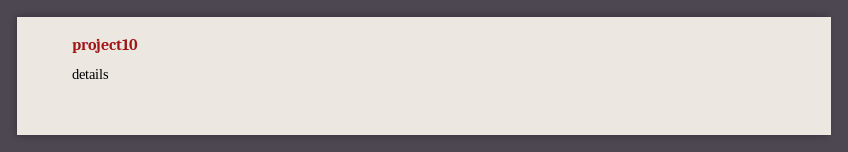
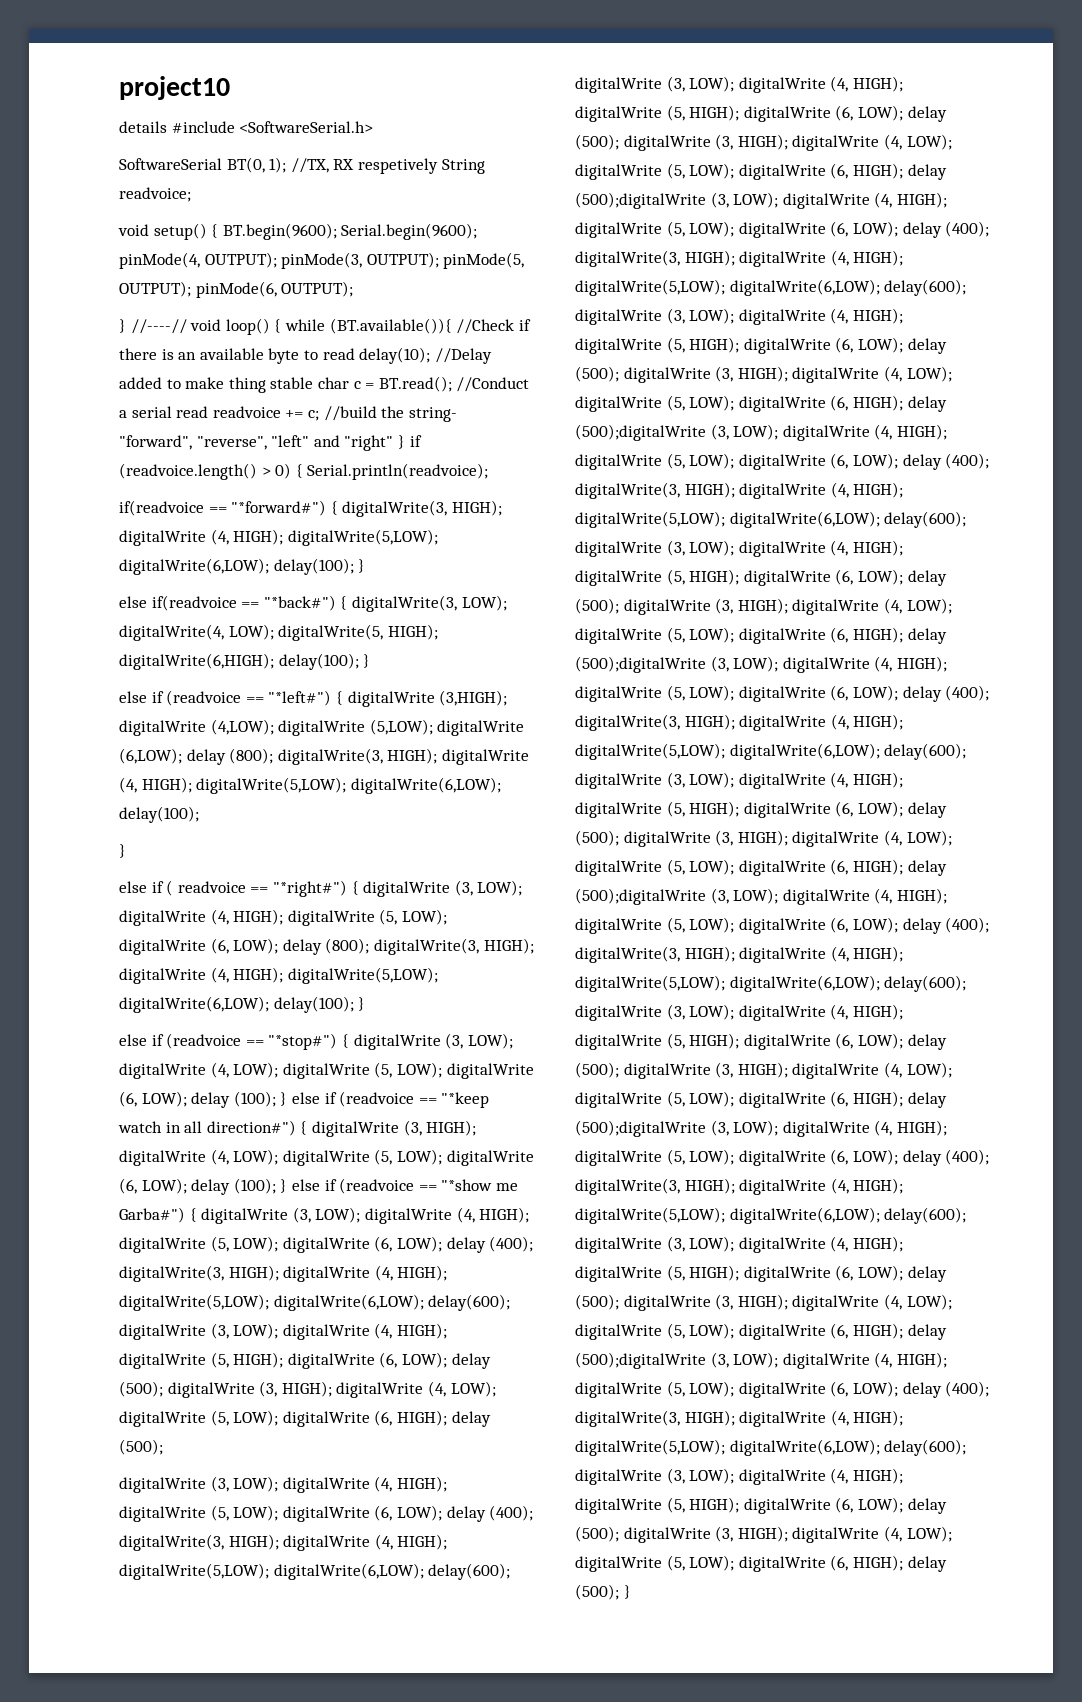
(109, 74) none -> [171,121,374,133] [119,157,485,174] [119,187,191,202] [118,223,478,240] [119,252,525,269] [119,281,354,298] [119,318,531,335] [119,347,492,364] [119,376,530,393] [119,406,457,422] [119,435,422,451] [119,463,489,480] [119,500,502,517] [119,529,438,546] [119,558,366,575] [119,595,507,612] [119,624,438,641] [119,653,371,670] [119,690,508,707] [119,719,525,736] [119,748,529,765] [119,777,501,794] [119,806,199,823] [119,844,126,858] [119,880,523,897] [119,909,447,926] [119,938,534,955] [119,967,438,984] [119,996,366,1013] [119,1033,513,1050] [119,1062,534,1079] [119,1091,490,1108] [118,1120,477,1137] [119,1149,534,1166] [119,1178,518,1195] [119,1207,530,1224] [119,1236,534,1253] [119,1265,448,1282] [119,1294,511,1311] [119,1323,447,1340] [119,1352,491,1369] [119,1381,496,1398] [119,1410,491,1427] [119,1439,163,1455] [119,1476,447,1493] [119,1505,534,1522] [119,1534,448,1551] [119,1563,511,1580] [575,76,903,93] [575,105,947,122] [575,134,952,151] [575,163,947,180] [575,192,947,209] [575,221,990,238] [575,250,904,267] [575,279,967,296] [575,308,903,325] [575,337,947,354] [575,366,952,383] [575,395,947,412] [575,424,947,441] [575,453,990,470] [575,482,904,499] [575,511,967,528] [575,540,903,557] [575,569,947,586] [575,598,952,615] [575,627,947,644] [575,656,947,673] [575,685,990,702] [575,714,904,731] [575,743,967,760] [575,772,903,789] [575,801,947,818] [575,830,952,847] [575,859,947,876] [575,888,947,905] [575,917,990,934] [575,946,904,963] [575,975,967,992] [575,1004,903,1021] [575,1033,947,1050] [575,1062,952,1079] [575,1091,947,1108] [575,1120,947,1137] [575,1149,990,1166] [575,1178,904,1195] [575,1207,967,1224] [575,1236,903,1253] [575,1265,947,1282] [575,1294,952,1311] [575,1323,947,1340] [575,1352,947,1369] [575,1381,990,1398] [575,1410,904,1427] [575,1439,967,1456] [575,1468,903,1485] [575,1497,947,1514] [575,1526,952,1543] [575,1555,947,1572] [575,1584,631,1600] #include <SoftwareSerial.h> // SoftwareSerial BT(0, 1); //TX, RX respetively String readvoice; // void setup() { BT.begin(9600); Serial.begin(9600); pinMode(4, OUTPUT); pinMode(3, OUTPUT); pinMode(5, OUTPUT); pinMode(6, OUTPUT); // } //----// void loop() { while (BT.available()){ //Check if there is an available byte to read delay(10); //Delay added to make thing stable char c = BT.read(); //Conduct a serial read readvoice += c; //build the string- "forward", "reverse", "left" and "right" } if (readvoice.length() > 0) { Serial.println(readvoice); // if(readvoice == "*forward#") { digitalWrite(3, HIGH); digitalWrite (4, HIGH); digitalWrite(5,LOW); digitalWrite(6,LOW); delay(100); } // else if(readvoice == "*back#") { digitalWrite(3, LOW); digitalWrite(4, LOW); digitalWrite(5, HIGH); digitalWrite(6,HIGH); delay(100); } // else if (readvoice == "*left#") { digitalWrite (3,HIGH); digitalWrite (4,LOW); digitalWrite (5,LOW); digitalWrite (6,LOW); delay (800); digitalWrite(3, HIGH); digitalWrite (4, HIGH); digitalWrite(5,LOW); digitalWrite(6,LOW); delay(100); // } // else if ( readvoice == "*right#") { digitalWrite (3, LOW); digitalWrite (4, HIGH); digitalWrite (5, LOW); digitalWrite (6, LOW); delay (800); digitalWrite(3, HIGH); digitalWrite (4, HIGH); digitalWrite(5,LOW); digitalWrite(6,LOW); delay(100); } // else if (readvoice == "*stop#") { digitalWrite (3, LOW); digitalWrite (4, LOW); digitalWrite (5, LOW); digitalWrite (6, LOW); delay (100); } else if (readvoice == "*keep watch in all direction#") { digitalWrite (3, HIGH); digitalWrite (4, LOW); digitalWrite (5, LOW); digitalWrite (6, LOW); delay (100); } else if (readvoice == "*show me Garba#") { digitalWrite (3, LOW); digitalWrite (4, HIGH); digitalWrite (5, LOW); digitalWrite (6, LOW); delay (400); digitalWrite(3, HIGH); digitalWrite (4, HIGH); digitalWrite(5,LOW); digitalWrite(6,LOW); delay(600); digitalWrite (3, LOW); digitalWrite (4, HIGH); digitalWrite (5, HIGH); digitalWrite (6, LOW); delay (500); digitalWrite (3, HIGH); digitalWrite (4, LOW); digitalWrite (5, LOW); digitalWrite (6, HIGH); delay (500); // digitalWrite (3, LOW); digitalWrite (4, HIGH); digitalWrite (5, LOW); digitalWrite (6, LOW); delay (400); digitalWrite(3, HIGH); digitalWrite (4, HIGH); digitalWrite(5,LOW); digitalWrite(6,LOW); delay(600); digitalWrite (3, LOW); digitalWrite (4, HIGH); digitalWrite (5, HIGH); digitalWrite (6, LOW); delay (500); digitalWrite (3, HIGH); digitalWrite (4, LOW); digitalWrite (5, LOW); digitalWrite (6, HIGH); delay (500);digitalWrite (3, LOW); digitalWrite (4, HIGH); digitalWrite (5, LOW); digitalWrite (6, LOW); delay (400); digitalWrite(3, HIGH); digitalWrite (4, HIGH); digitalWrite(5,LOW); digitalWrite(6,LOW); delay(600); digitalWrite (3, LOW); digitalWrite (4, HIGH); digitalWrite (5, HIGH); digitalWrite (6, LOW); delay (500); digitalWrite (3, HIGH); digitalWrite (4, LOW); digitalWrite (5, LOW); digitalWrite (6, HIGH); delay (500);digitalWrite (3, LOW); digitalWrite (4, HIGH); digitalWrite (5, LOW); digitalWrite (6, LOW); delay (400); digitalWrite(3, HIGH); digitalWrite (4, HIGH); digitalWrite(5,LOW); digitalWrite(6,LOW); delay(600); digitalWrite (3, LOW); digitalWrite (4, HIGH); digitalWrite (5, HIGH); digitalWrite (6, LOW); delay (500); digitalWrite (3, HIGH); digitalWrite (4, LOW); digitalWrite (5, LOW); digitalWrite (6, HIGH); delay (500);digitalWrite (3, LOW); digitalWrite (4, HIGH); digitalWrite (5, LOW); digitalWrite (6, LOW); delay (400); digitalWrite(3, HIGH); digitalWrite (4, HIGH); digitalWrite(5,LOW); digitalWrite(6,LOW); delay(600); digitalWrite (3, LOW); digitalWrite (4, HIGH); digitalWrite (5, HIGH); digitalWrite (6, LOW); delay (500); digitalWrite (3, HIGH); digitalWrite (4, LOW); digitalWrite (5, LOW); digitalWrite (6, HIGH); delay (500);digitalWrite (3, LOW); digitalWrite (4, HIGH); digitalWrite (5, LOW); digitalWrite (6, LOW); delay (400); digitalWrite(3, HIGH); digitalWrite (4, HIGH); digitalWrite(5,LOW); digitalWrite(6,LOW); delay(600); digitalWrite (3, LOW); digitalWrite (4, HIGH); digitalWrite (5, HIGH); digitalWrite (6, LOW); delay (500); digitalWrite (3, HIGH); digitalWrite (4, LOW); digitalWrite (5, LOW); digitalWrite (6, HIGH); delay (500);digitalWrite (3, LOW); digitalWrite (4, HIGH); digitalWrite (5, LOW); digitalWrite (6, LOW); delay (400); digitalWrite(3, HIGH); digitalWrite (4, HIGH); digitalWrite(5,LOW); digitalWrite(6,LOW); delay(600); digitalWrite (3, LOW); digitalWrite (4, HIGH); digitalWrite (5, HIGH); digitalWrite (6, LOW); delay (500); digitalWrite (3, HIGH); digitalWrite (4, LOW); digitalWrite (5, LOW); digitalWrite (6, HIGH); delay (500);digitalWrite (3, LOW); digitalWrite (4, HIGH); digitalWrite (5, LOW); digitalWrite (6, LOW); delay (400); digitalWrite(3, HIGH); digitalWrite (4, HIGH); digitalWrite(5,LOW); digitalWrite(6,LOW); delay(600); digitalWrite (3, LOW); digitalWrite (4, HIGH); digitalWrite (5, HIGH); digitalWrite (6, LOW); delay (500); digitalWrite (3, HIGH); digitalWrite (4, LOW); digitalWrite (5, LOW); digitalWrite (6, HIGH); delay (500); }

